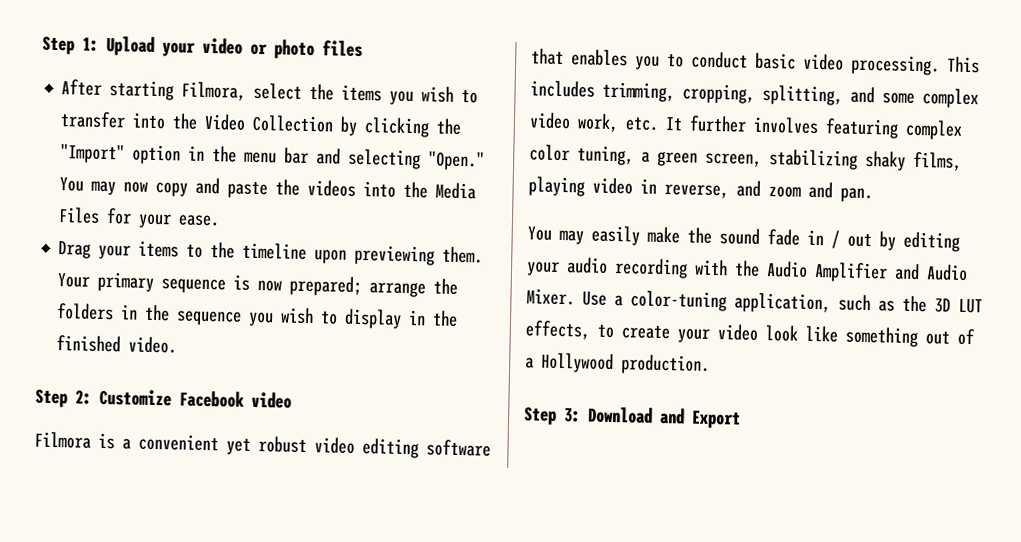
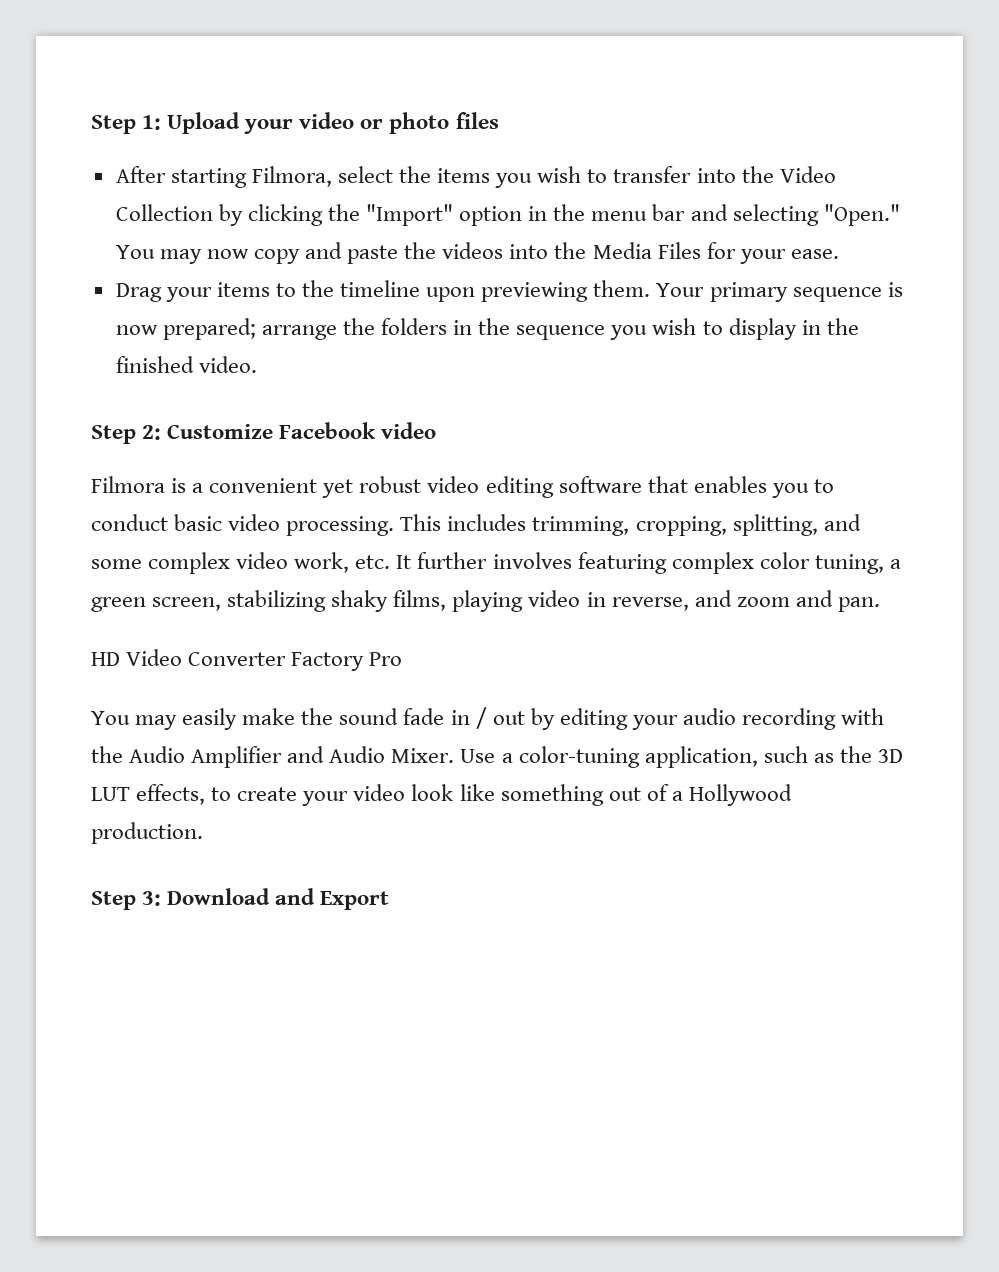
(873, 195) none -> [91,649,403,671] // HD Video Converter Factory Pro

